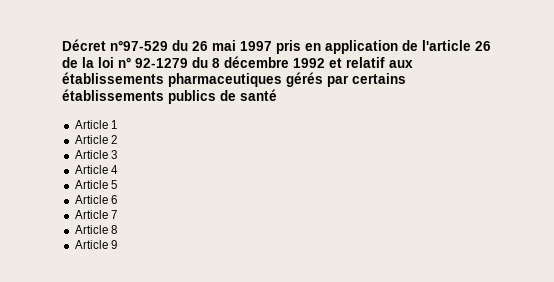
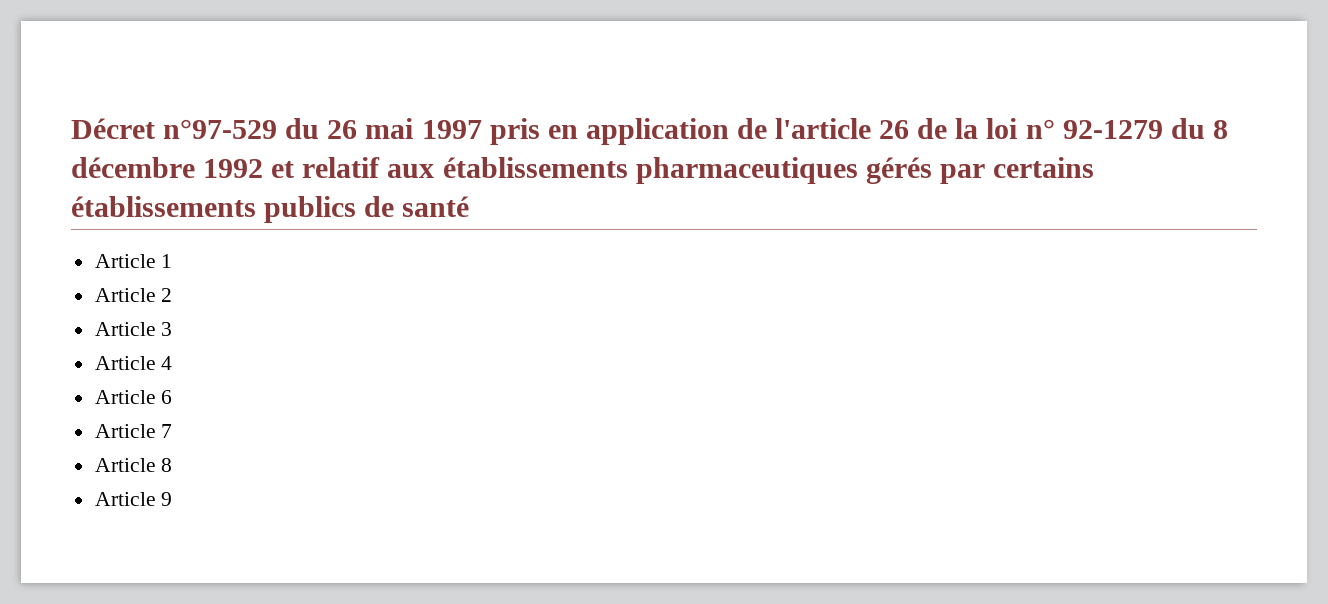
[74,180,117,189] // Article 5 -> (173, 363) none

